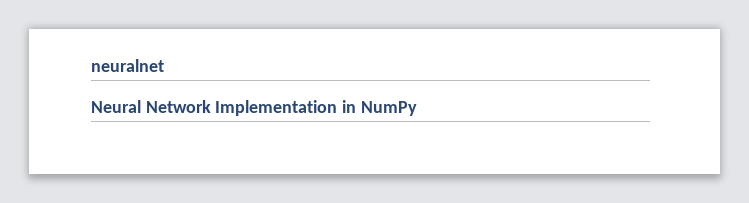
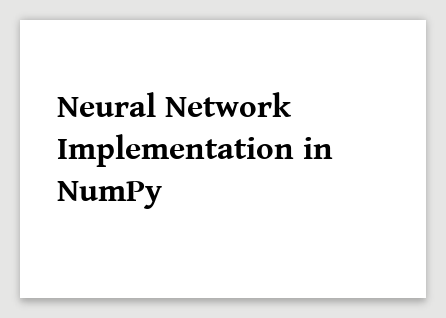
[91,59,164,72] neuralnet // -> (57, 104) none

